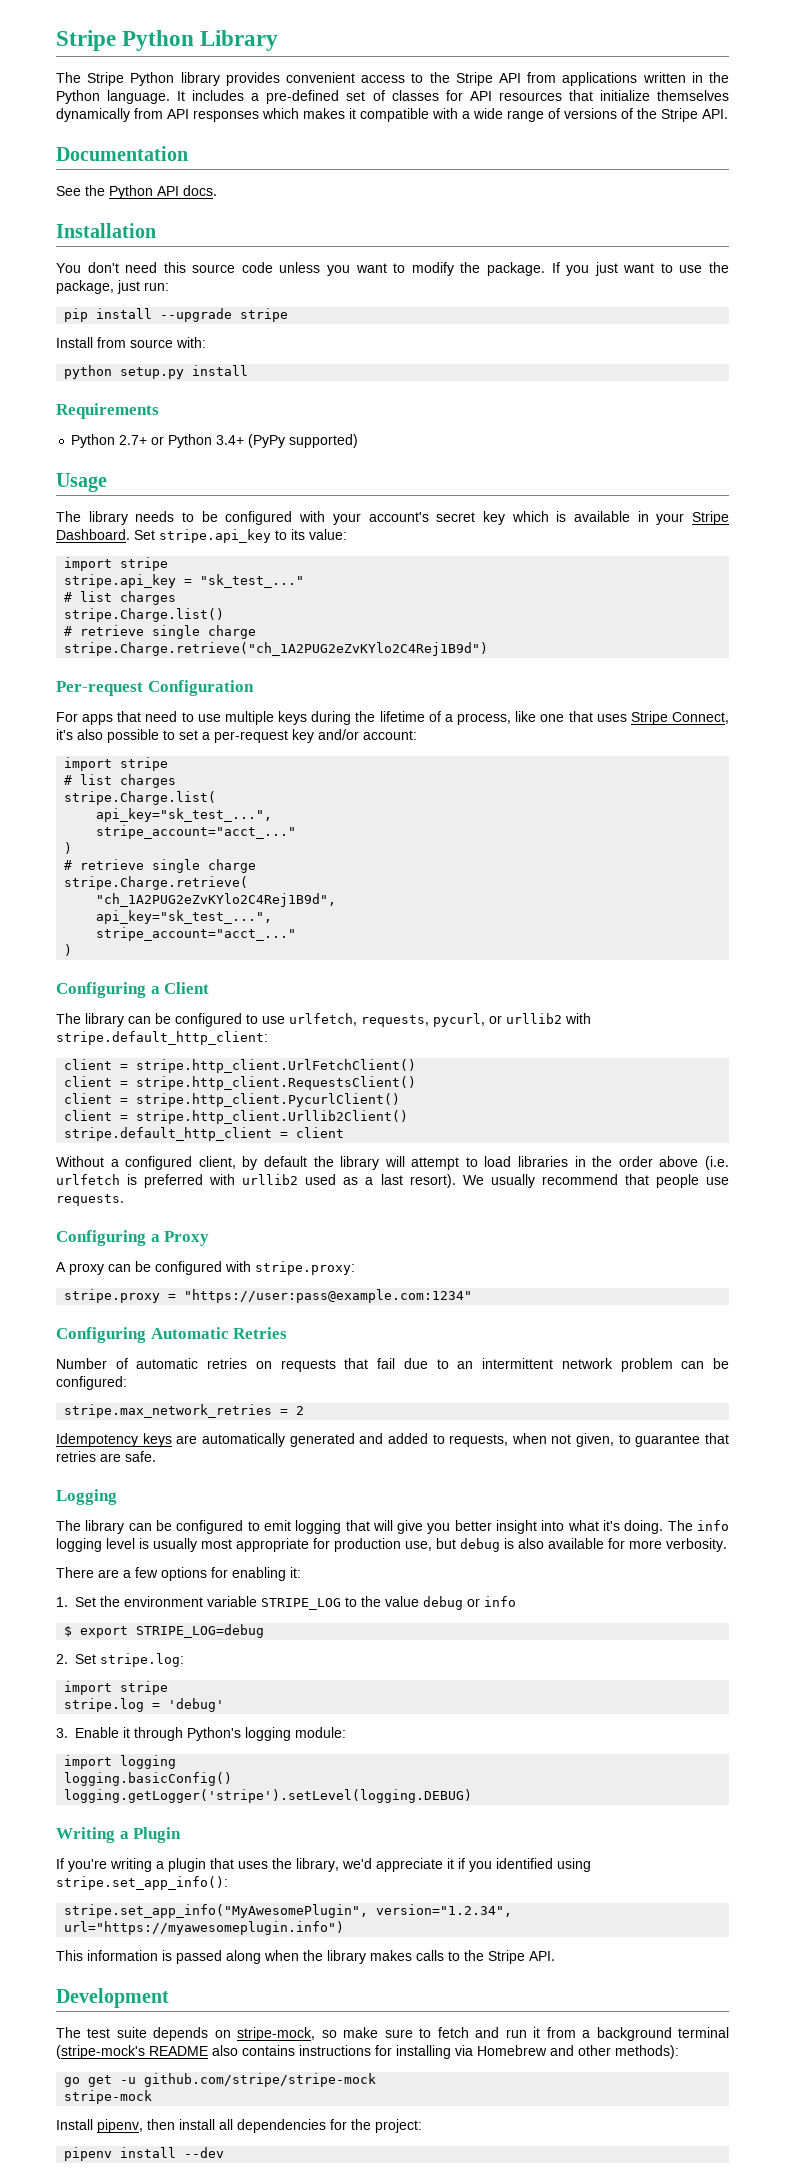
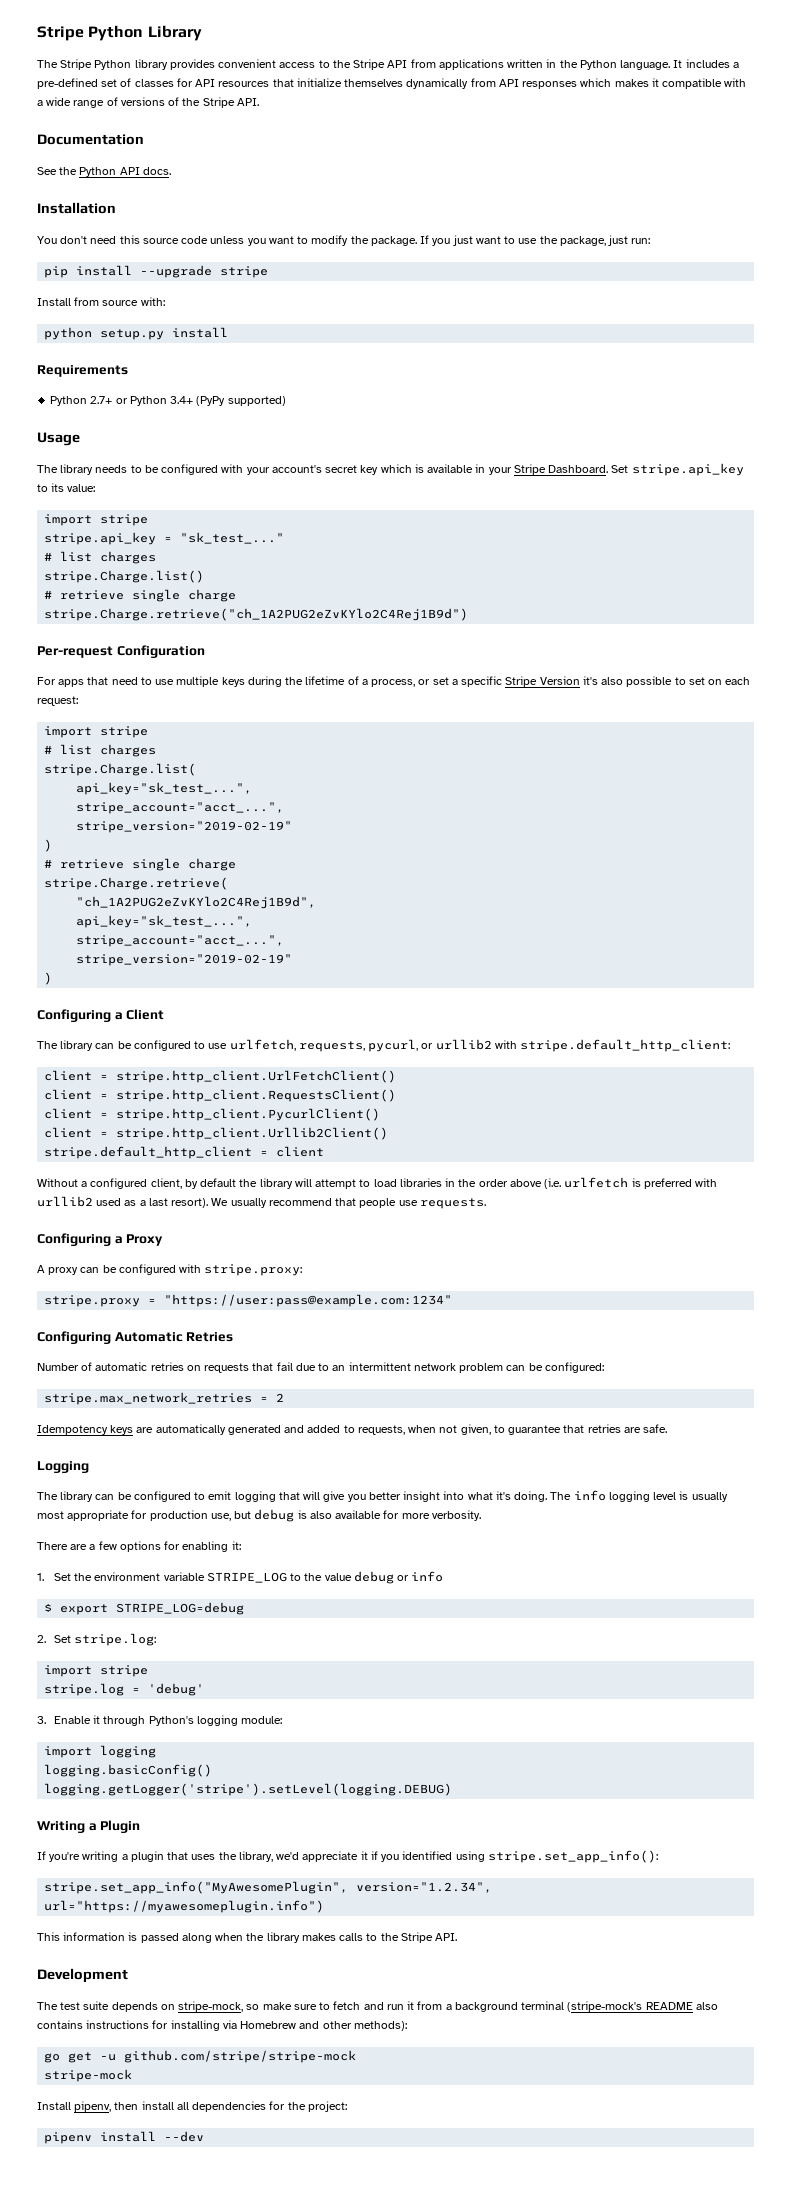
[515,711,729,725] like one that uses Stripe Connect, -> [418,676,580,687] or set a specific Stripe Version
[202,729,417,743] a per-request key and/or account: -> [708,677,751,685] [37,696,78,706] on each request:
[96,825,297,839] stripe_account="acct_..." -> [76,802,285,814] [76,821,293,833] stripe_account="acct_...", // stripe_version="2019-02-19"
[96,927,297,941] stripe_account="acct_..." -> [76,935,285,947] [76,954,293,966] stripe_account="acct_...", // stripe_version="2019-02-19"

